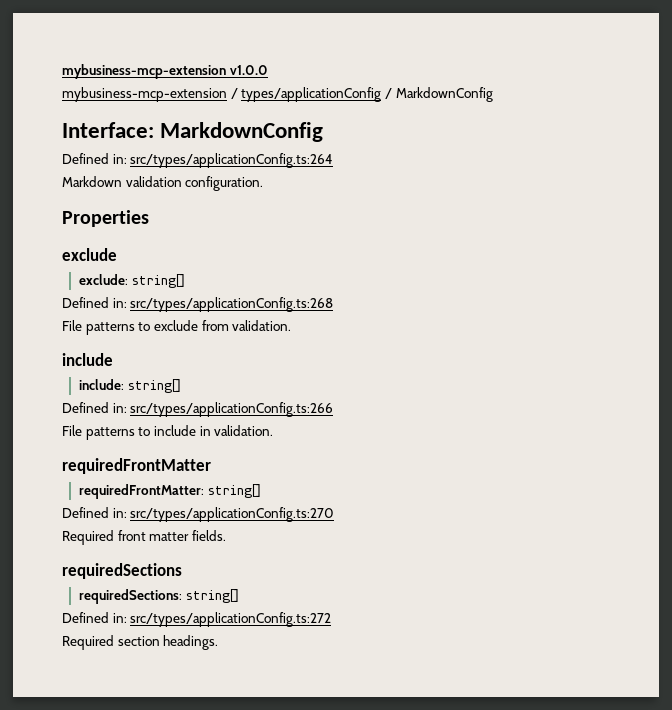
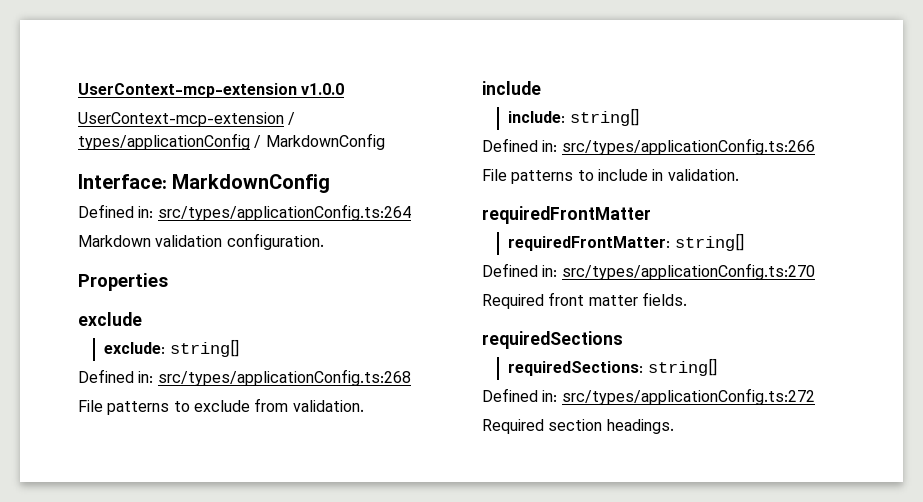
[62,64,226,79] mybusiness-mcp-extension -> [78,83,297,98] UserContext-mcp-extension
[62,87,227,102] mybusiness-mcp-extension -> [78,112,284,127] UserContext-mcp-extension

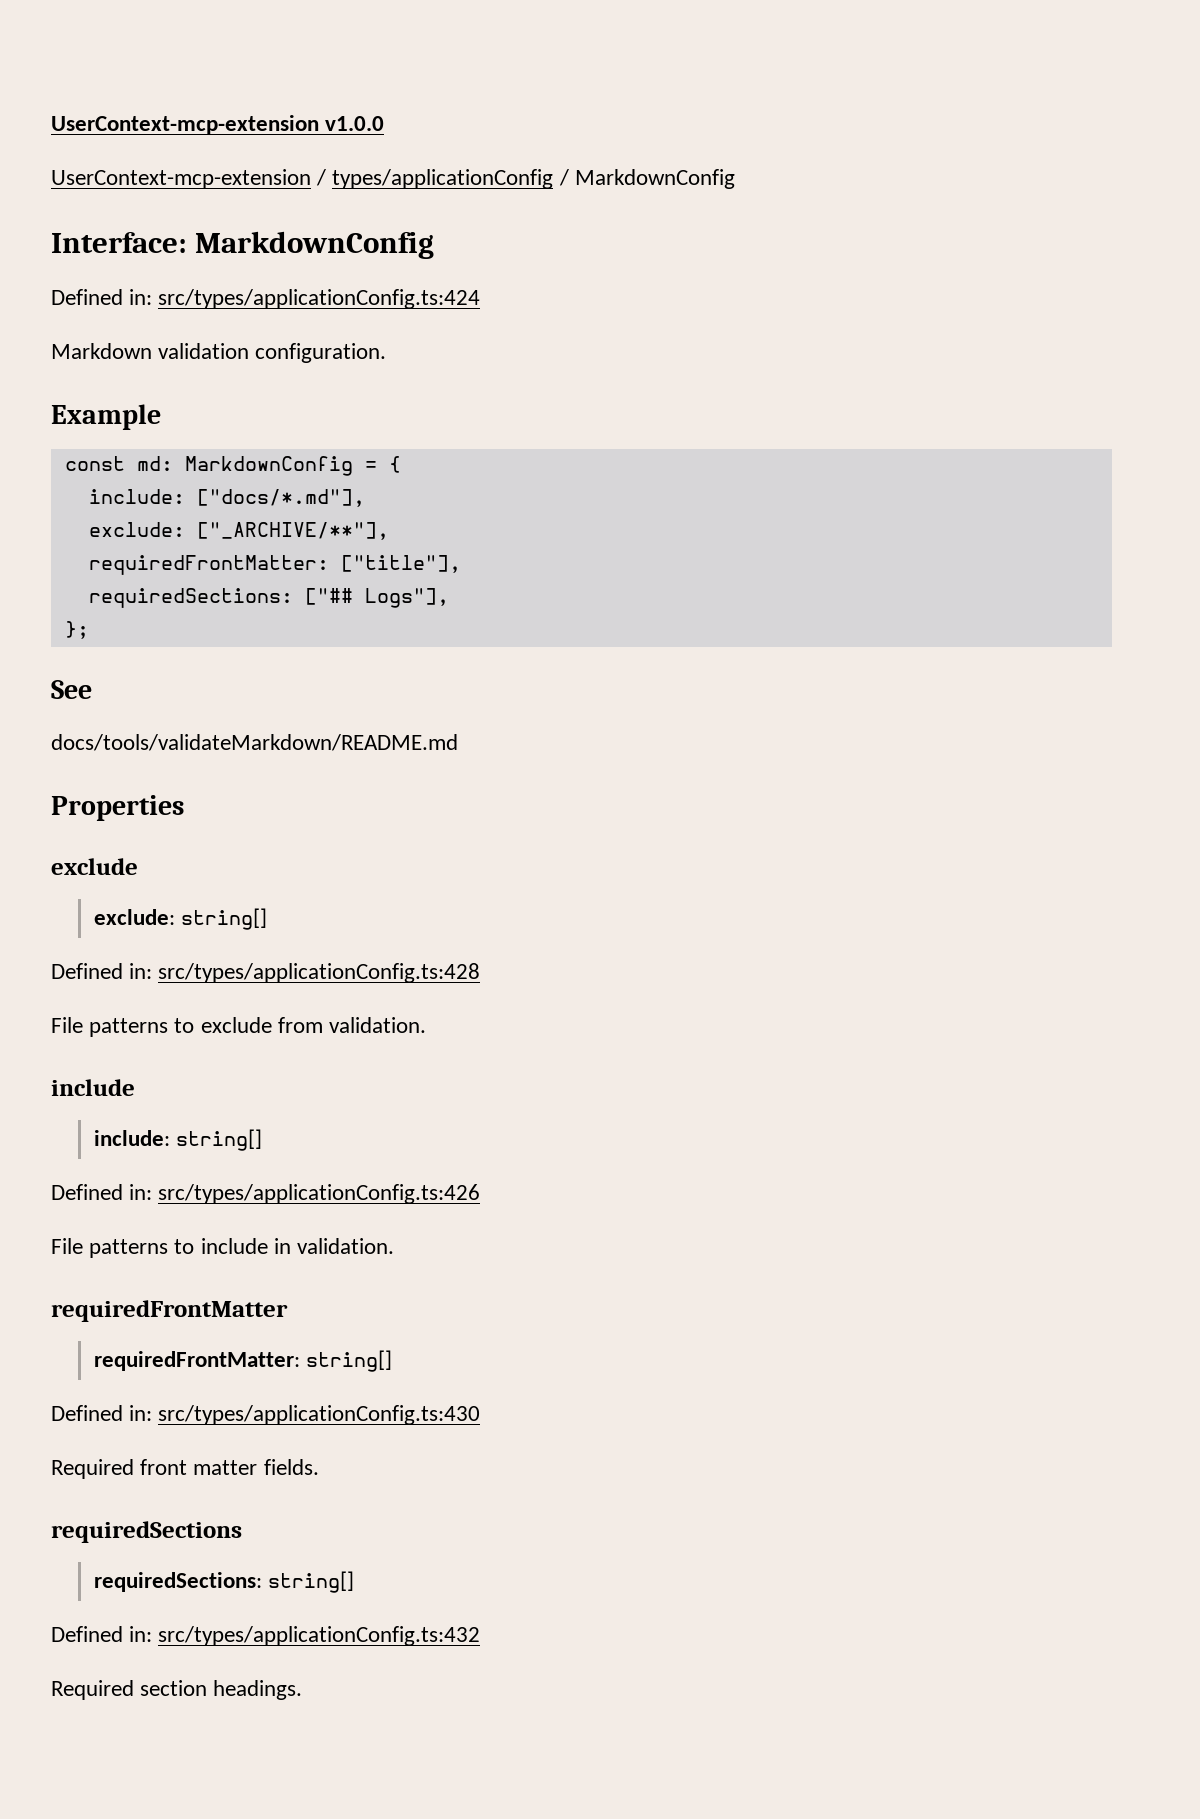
[157,204,411,221] src/types/applicationConfig.ts:264 -> [158,289,481,309] src/types/applicationConfig.ts:424
(324, 241) none -> [51,404,161,430] [64,456,401,476] [88,489,365,507] [88,522,389,540] [88,555,461,575] [88,588,449,608] [64,621,89,639] [51,680,92,699] [51,734,458,751] // Example // const md: MarkdownConfig = { // include: ["docs/*.md"], // exclude: ["_ARCHIVE/**"], // requiredFrontMatter: ["title"], // requiredSections: ["## Logs"], // }; // See // docs/tools/validateMarkdown/README.md
[157,369,411,386] src/types/applicationConfig.ts:268 -> [158,963,481,983] src/types/applicationConfig.ts:428
[561,138,815,155] src/types/applicationConfig.ts:266 -> [158,1184,481,1204] src/types/applicationConfig.ts:426
[561,263,815,280] src/types/applicationConfig.ts:270 -> [158,1405,481,1425] src/types/applicationConfig.ts:430
[561,388,815,405] src/types/applicationConfig.ts:272 -> [158,1626,481,1646] src/types/applicationConfig.ts:432

